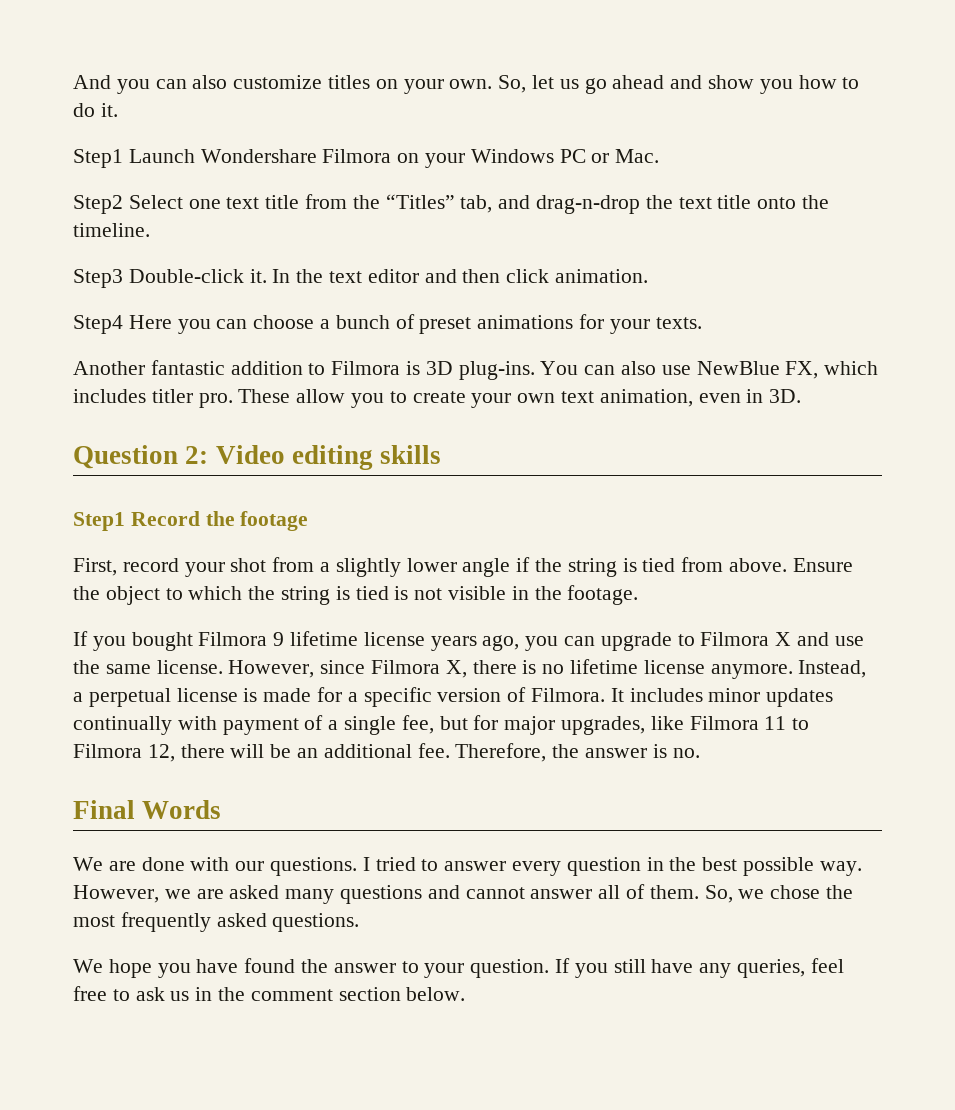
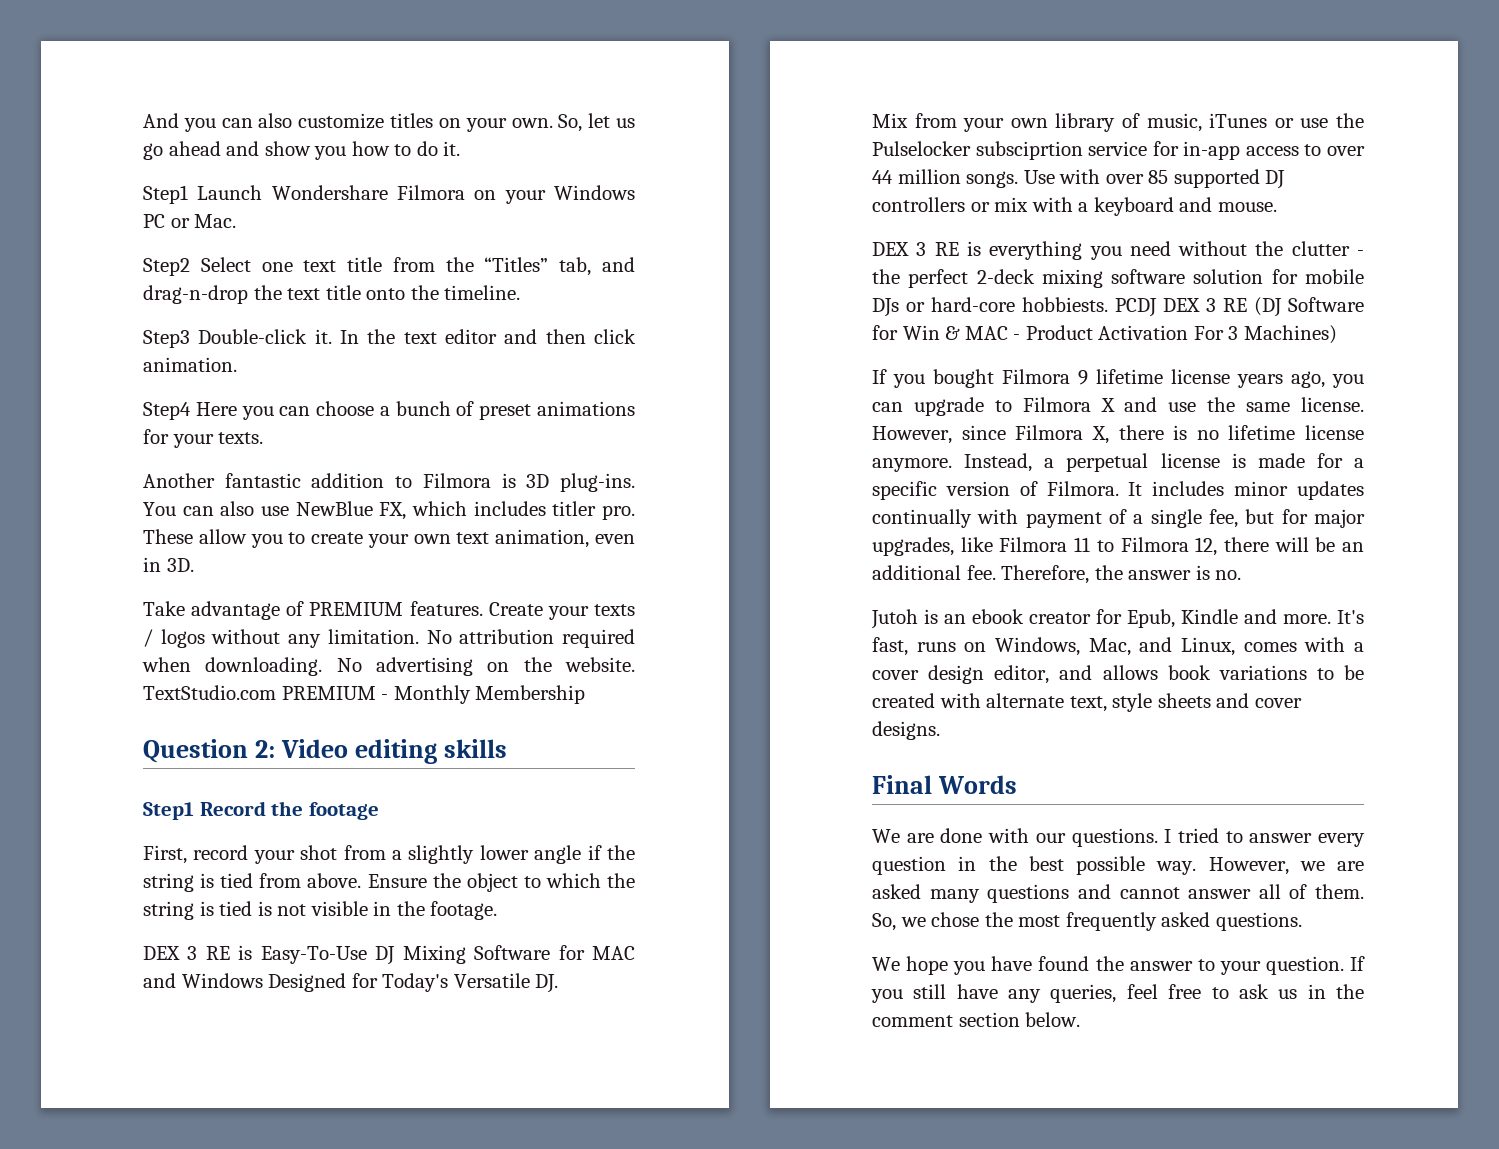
(802, 396) none -> [143,601,636,620] [143,629,635,648] [142,657,635,676] [143,685,586,704] // Take advantage of PREMIUM features. Create your texts / logos without any limitation. No attribution required when downloading. No advertising on the website. TextStudio.com PREMIUM - Monthly Membership
(639, 595) none -> [143,945,635,965] [143,973,559,993] [872,113,1364,132] [872,141,1365,160] [872,169,1286,189] [872,197,1277,216] [872,241,1364,260] [872,269,1364,288] [872,297,1364,317] [872,325,1337,344] // DEX 3 RE is Easy-To-Use DJ Mixing Software for MAC and Windows Designed for Today's Versatile DJ. // Mix from your own library of music, iTunes or use the Pulselocker subsciprtion service for in-app access to over 44 million songs. Use with over 85 supported DJ controllers or mix with a keyboard and mouse. // DEX 3 RE is everything you need without the clutter - the perfect 2-deck mixing software solution for mobile DJs or hard-core hobbiests. PCDJ DEX 3 RE (DJ Software for Win & MAC - Product Activation For 3 Machines)
(700, 753) none -> [871,609,1364,629] [872,637,1364,656] [872,665,1364,684] [872,693,1302,712] [872,721,940,740] // Jutoh is an ebook creator for Epub, Kindle and more. It's fast, runs on Windows, Mac, and Linux, comes with a cover design editor, and allows book variations to be created with alternate text, style sheets and cover designs.

